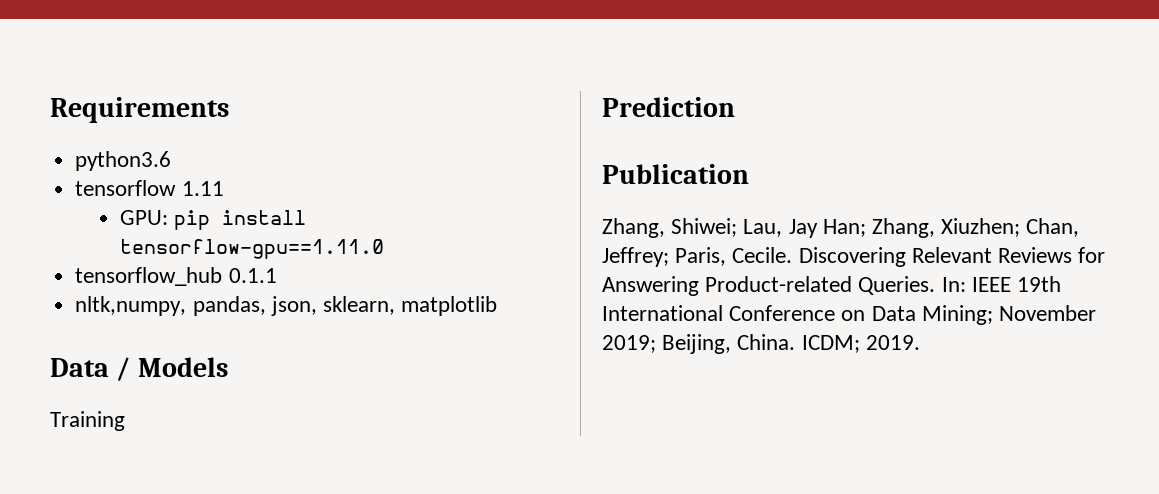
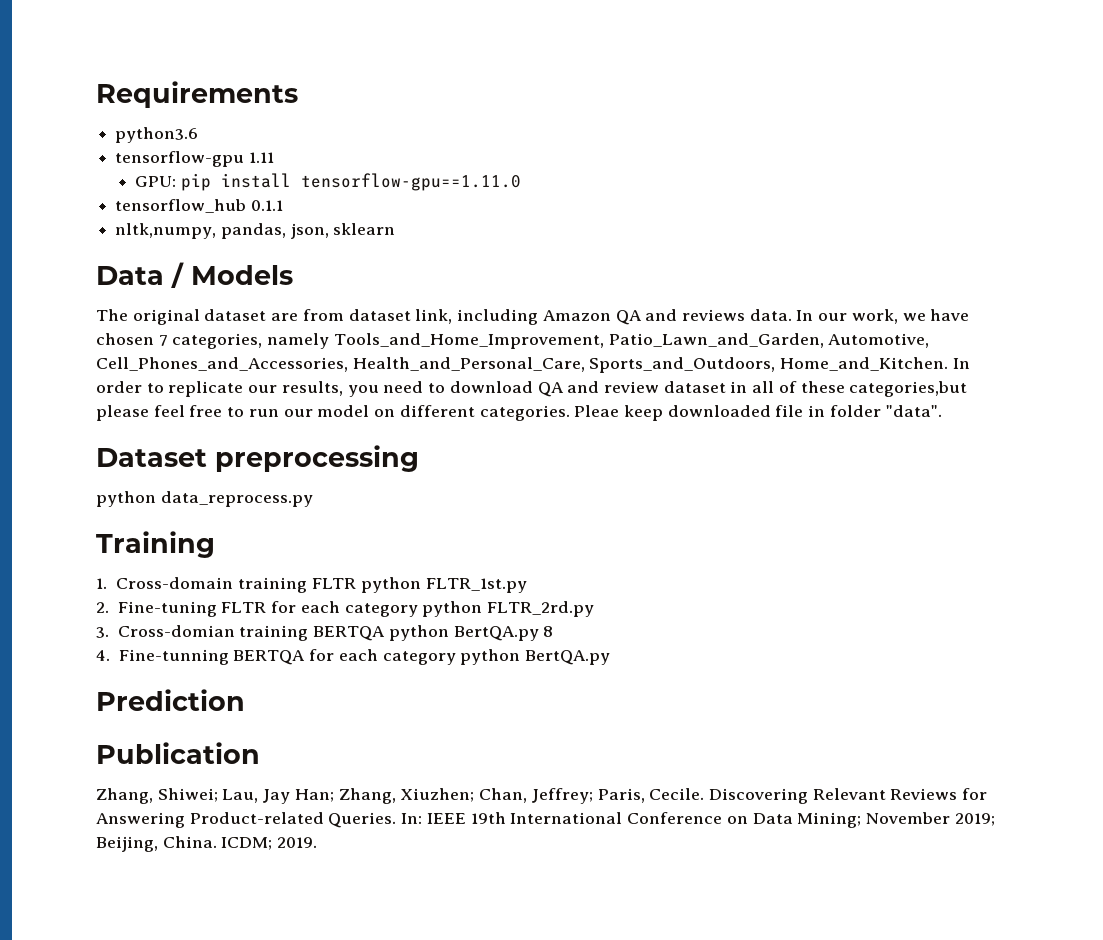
[75,180,177,196] tensorflow -> [115,151,245,167] tensorflow-gpu
[322,296,498,316] sklearn, matplotlib -> [333,223,396,235] sklearn
[50,411,125,431] Training -> [96,309,970,325] [96,333,930,349] [96,357,970,373] [96,381,968,397] [96,405,942,421] [96,445,419,472] [96,491,313,507] [96,531,215,558] [96,577,527,593] [96,601,595,617] [96,625,554,641] [96,649,611,665] The original dataset are from dataset link, including Amazon QA and reviews data. In our work, we have chosen 7 categories, namely Tools_and_Home_Improvement, Patio_Lawn_and_Garden, Automotive, Cell_Phones_and_Accessories, Health_and_Personal_Care, Sports_and_Outdoors, Home_and_Kitchen. In order to replicate our results, you need to download QA and review dataset in all of these categories,but please feel free to run our model on different categories. Pleae keep downloaded file in folder "data". // Dataset preprocessing // python data_reprocess.py // Training // 1. Cross-domain training FLTR python FLTR_1st.py // 2. Fine-tuning FLTR for each category python FLTR_2rd.py // 3. Cross-domian training BERTQA python BertQA.py 8 // 4. Fine-tunning BERTQA for each category python BertQA.py

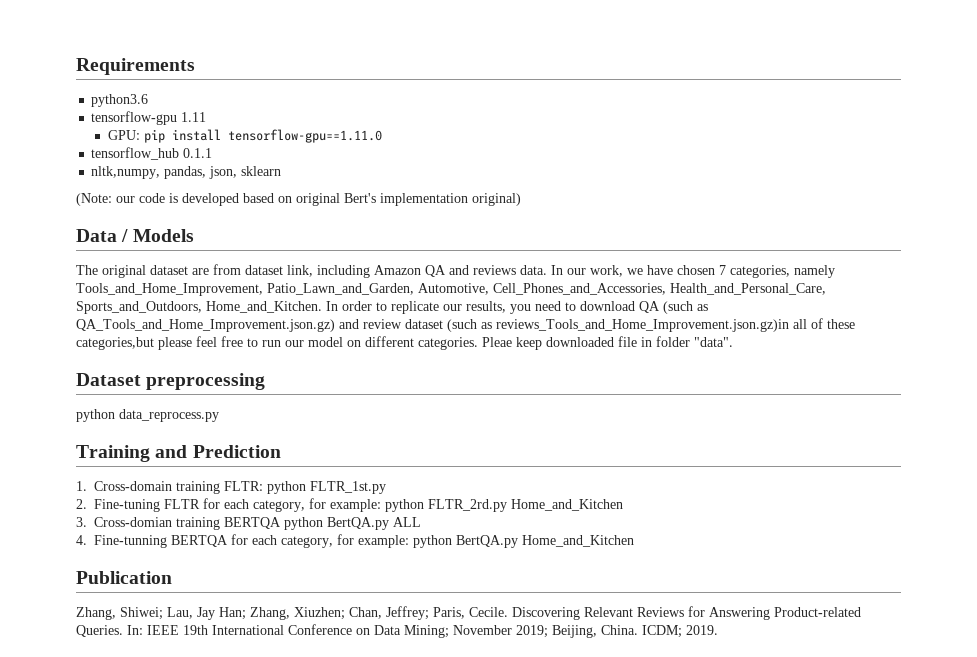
(396, 229) none -> [76,193,521,206] // (Note: our code is developed based on original Bert's implementation original)
[567,381,748,393] and review dataset in -> [663,301,708,314] [76,319,789,332] (such as QA_Tools_and_Home_Improvement.json.gz) and review dataset (such as reviews_Tools_and_Home_Improvement.json.gz)in
(215, 544) none -> [155,445,281,458] and Prediction
[311,578,357,589] FLTR -> [224,481,263,491] FLTR:
[344,603,418,617] category -> [253,498,381,512] category, for example:
(595, 609) none -> [511,499,623,511] Home_and_Kitchen
[543,626,554,637] 8 -> [393,517,421,527] ALL
[382,649,611,665] [96,689,245,711] category python BertQA.py // Prediction -> [281,534,634,548] category, for example: python BertQA.py Home_and_Kitchen

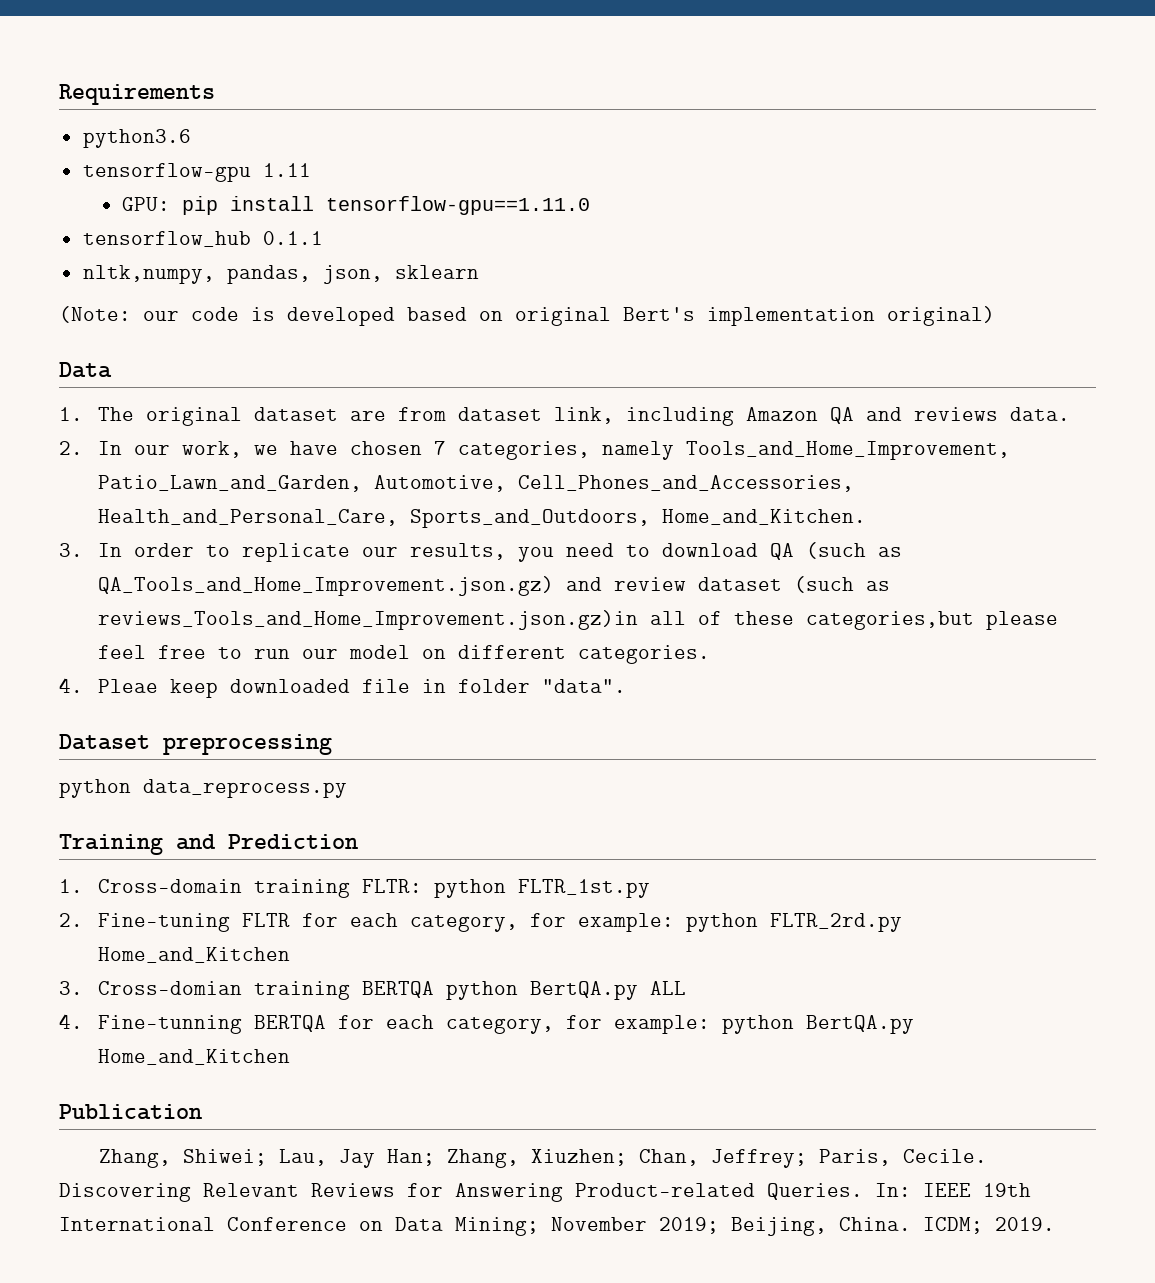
[121,229,194,242] / Models // -> [59,407,83,421] // 1.
(547, 270) none -> [59,441,83,455] // 2.
(322, 307) none -> [59,543,83,557] // 3.
(478, 343) none -> [59,678,83,693] // 4.

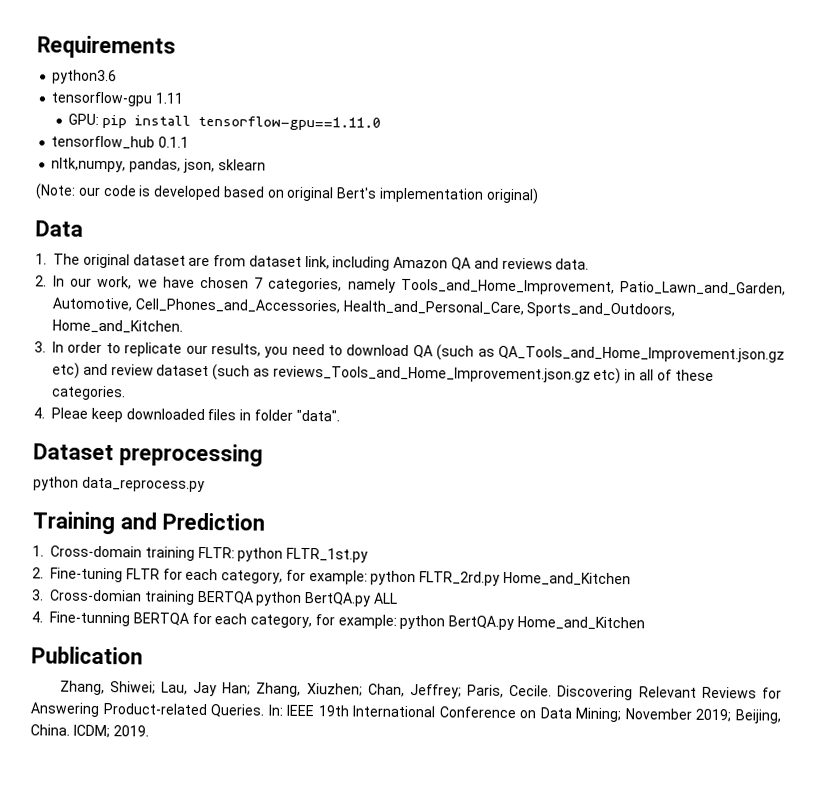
[98,576,555,596] QA_Tools_and_Home_Improvement.json.gz) -> [497,345,785,363] [52,362,80,379] QA_Tools_and_Home_Improvement.json.gz etc)
[98,610,1059,630] [98,645,567,659] reviews_Tools_and_Home_Improvement.json.gz)in all of these categories,but please feel free to run our model on different -> [272,365,714,385] reviews_Tools_and_Home_Improvement.json.gz etc) in all of these
[362,679,411,693] file -> [207,409,237,421] files

